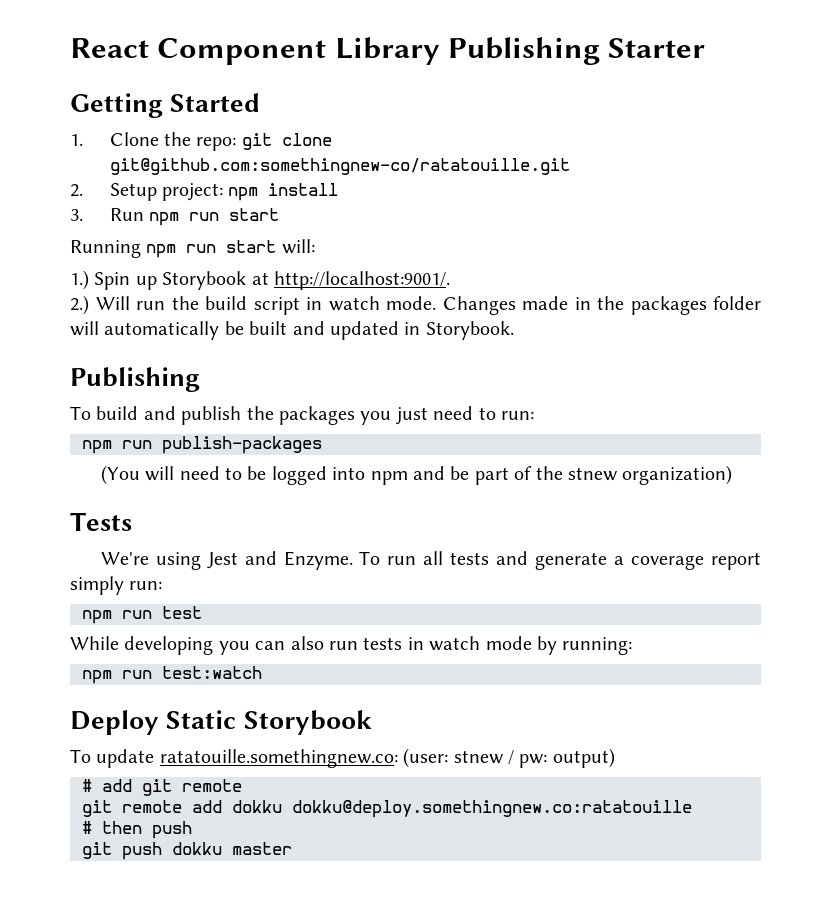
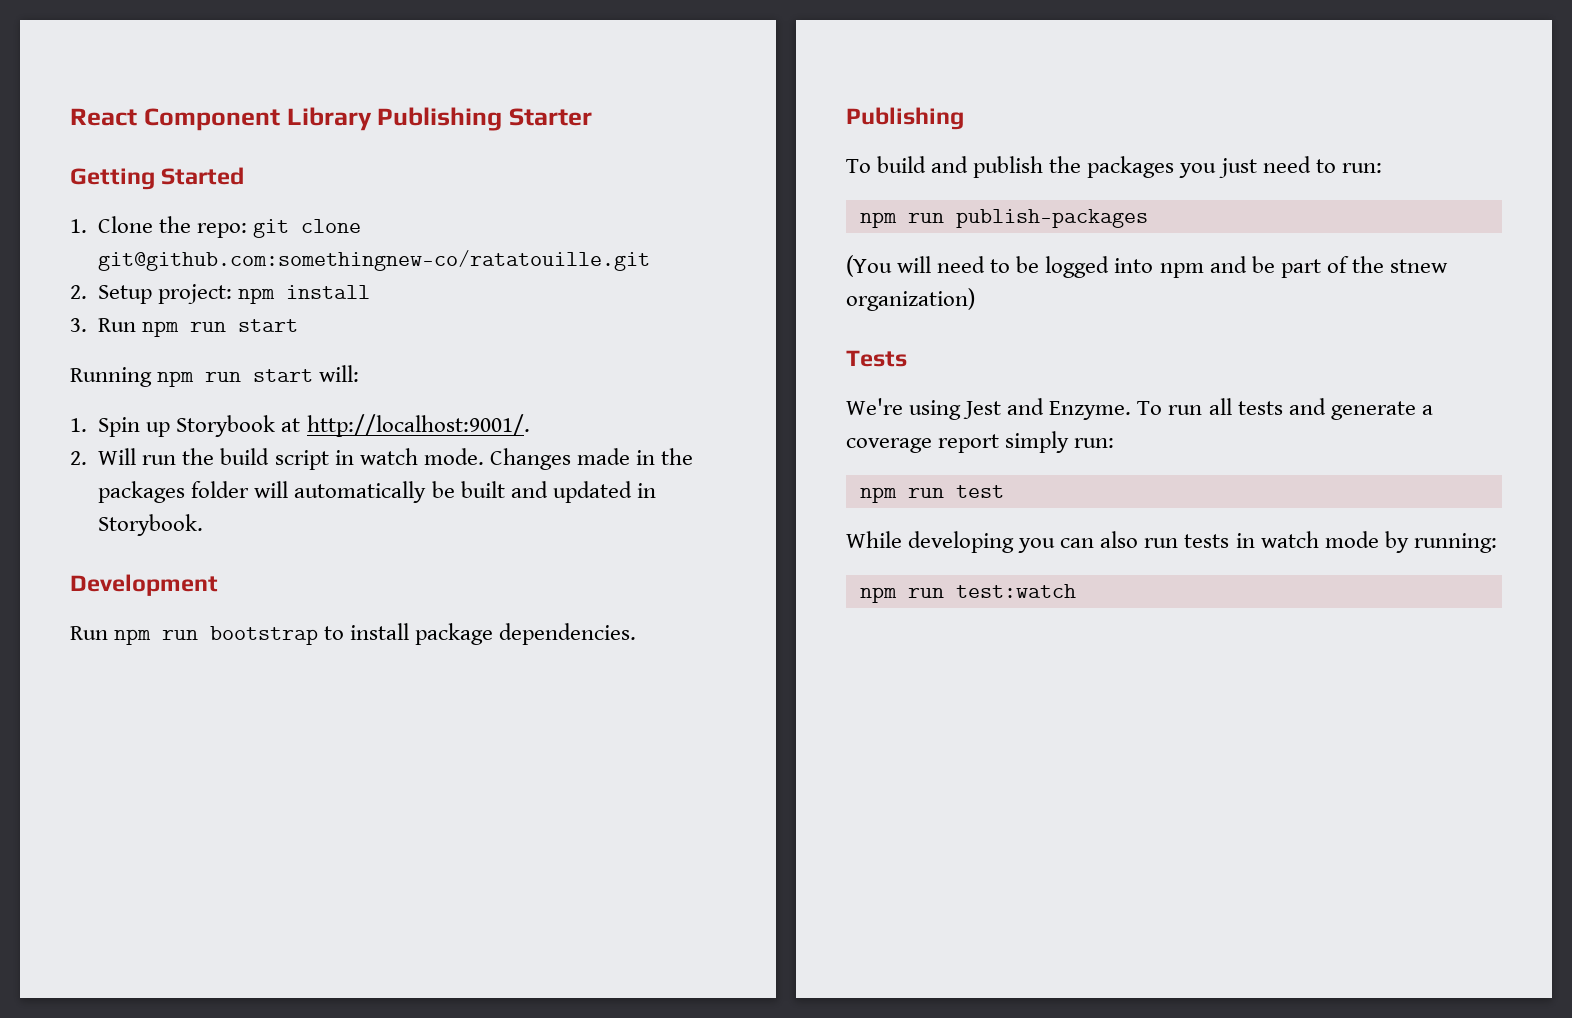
[70,270,89,290] 1.) -> [70,418,87,432] 1.
[70,295,89,315] 2.) -> [70,451,87,465] 2.
(514, 330) none -> [70,574,218,596] [70,623,637,645] // Development // Run npm run bootstrap to install package dependencies.
[70,710,372,735] [70,748,615,768] [82,779,242,796] [82,800,692,818] [82,821,192,839] [82,842,292,860] // Deploy Static Storybook // To update ratatouille.somethingnew.co: (user: stnew / pw: output) // # add git remote // git remote add dokku dokku@deploy.somethingnew.co:ratatouille // # then push // git push dokku master -> (1076, 591) none

